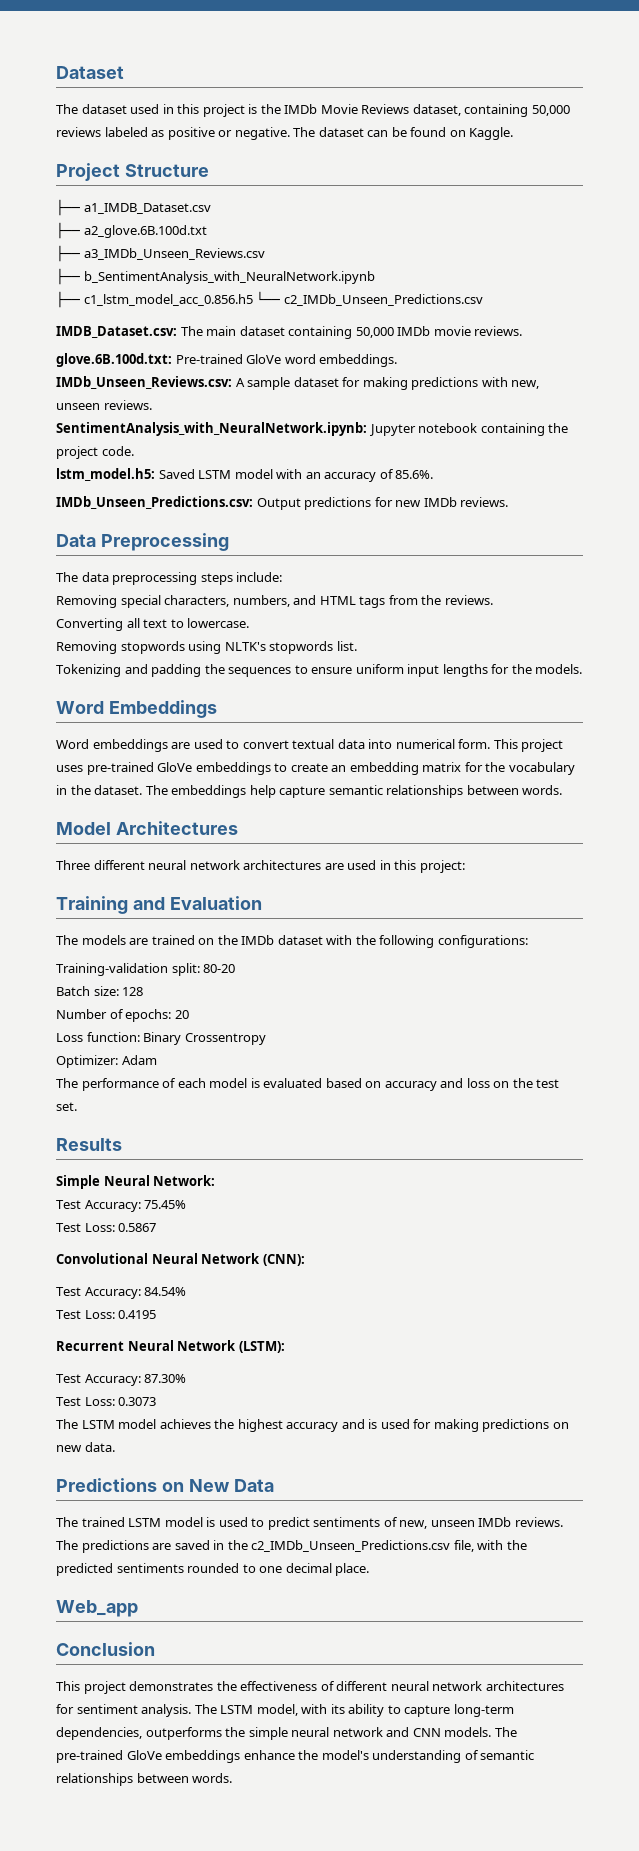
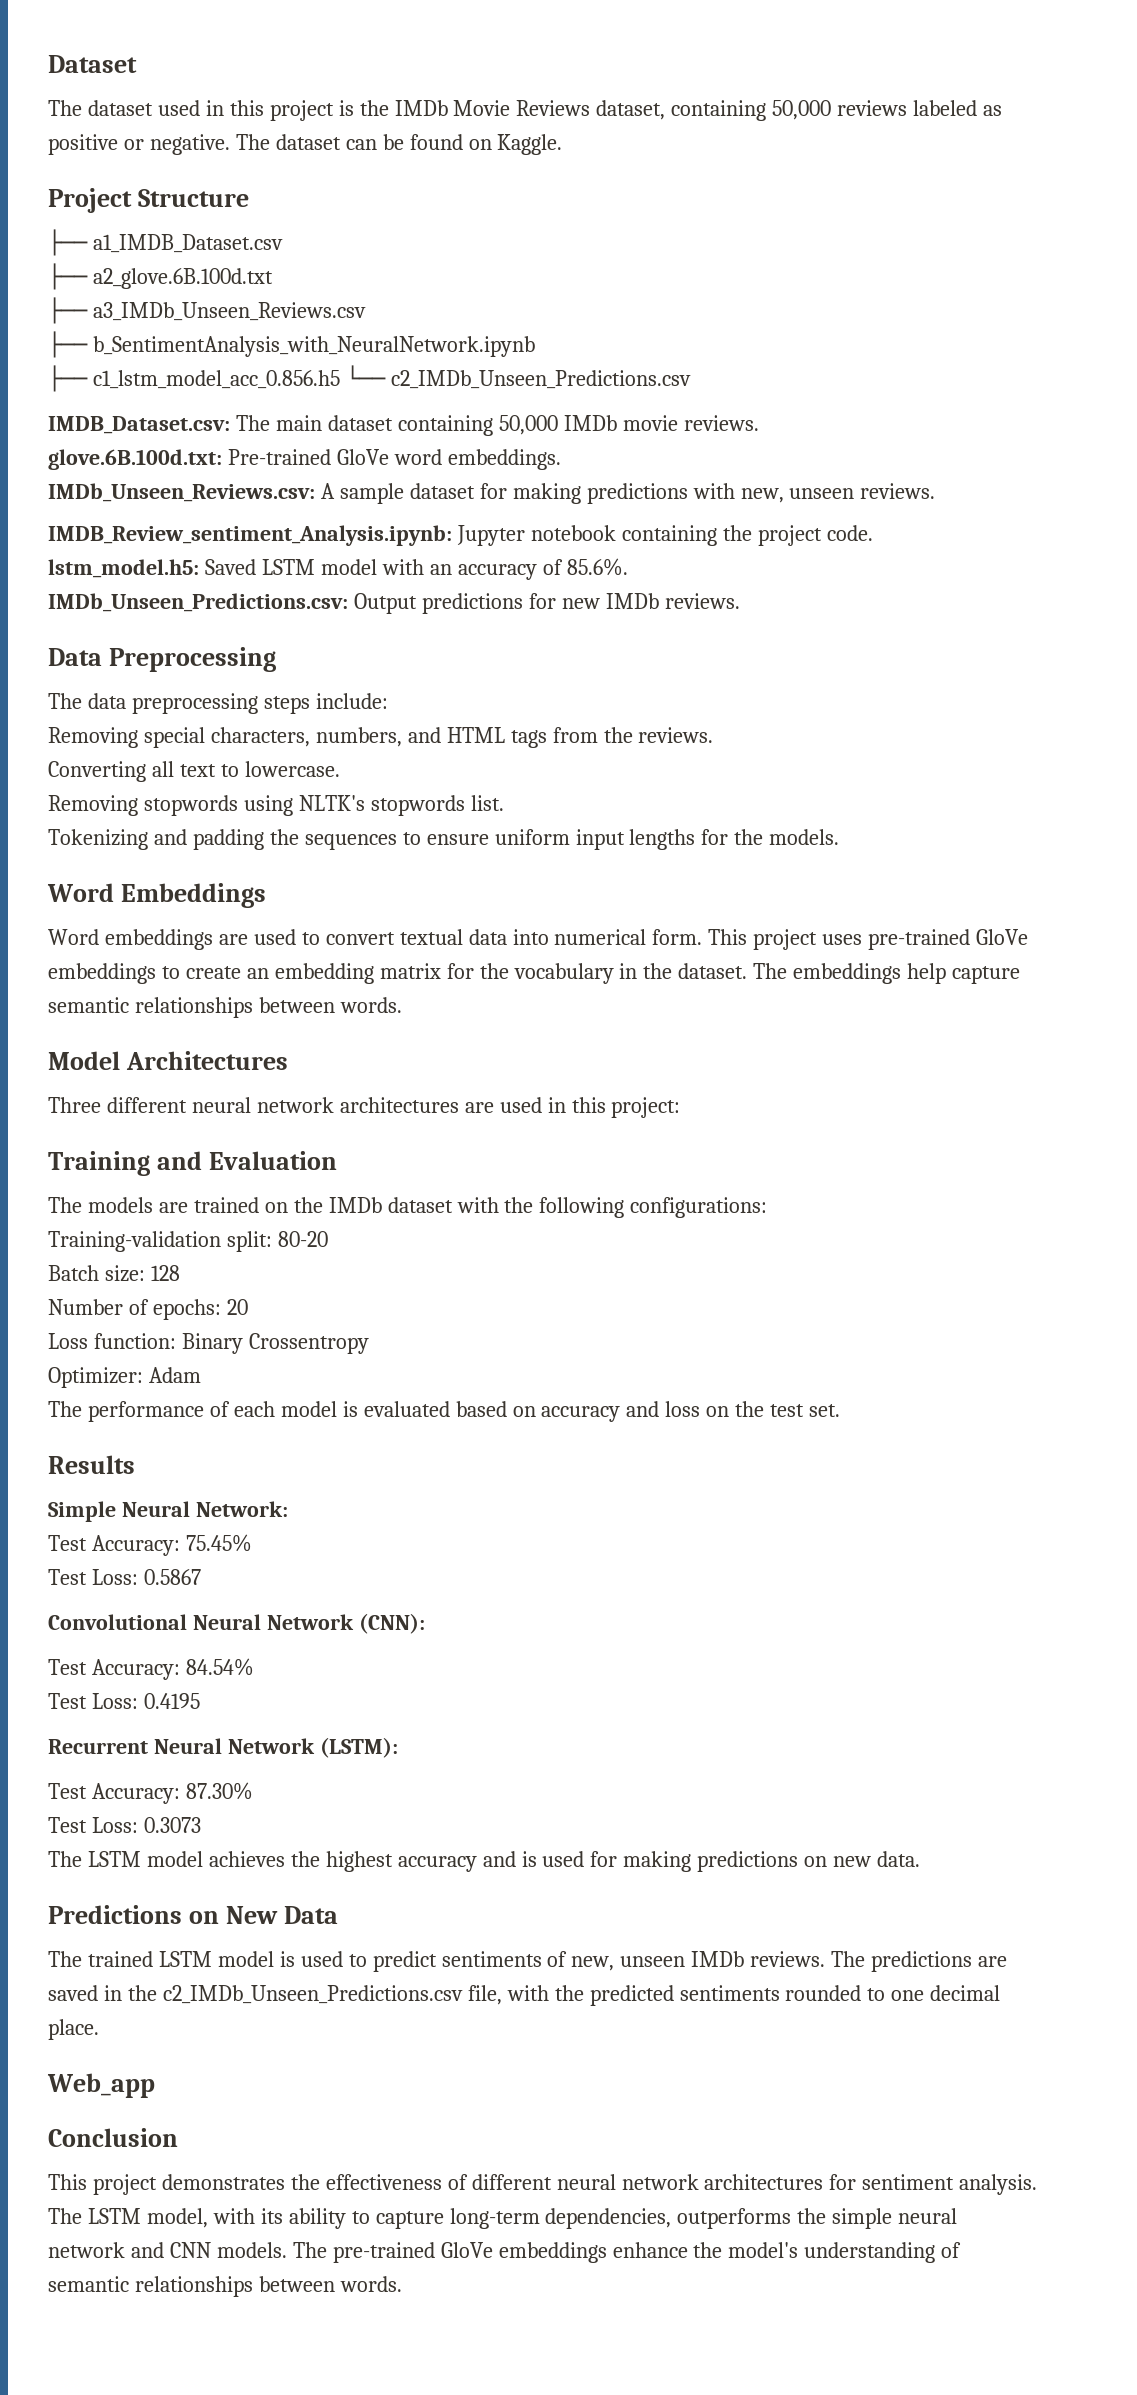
[56,422,367,436] SentimentAnalysis_with_NeuralNetwork.ipynb: -> [48,525,452,546] IMDB_Review_sentiment_Analysis.ipynb:

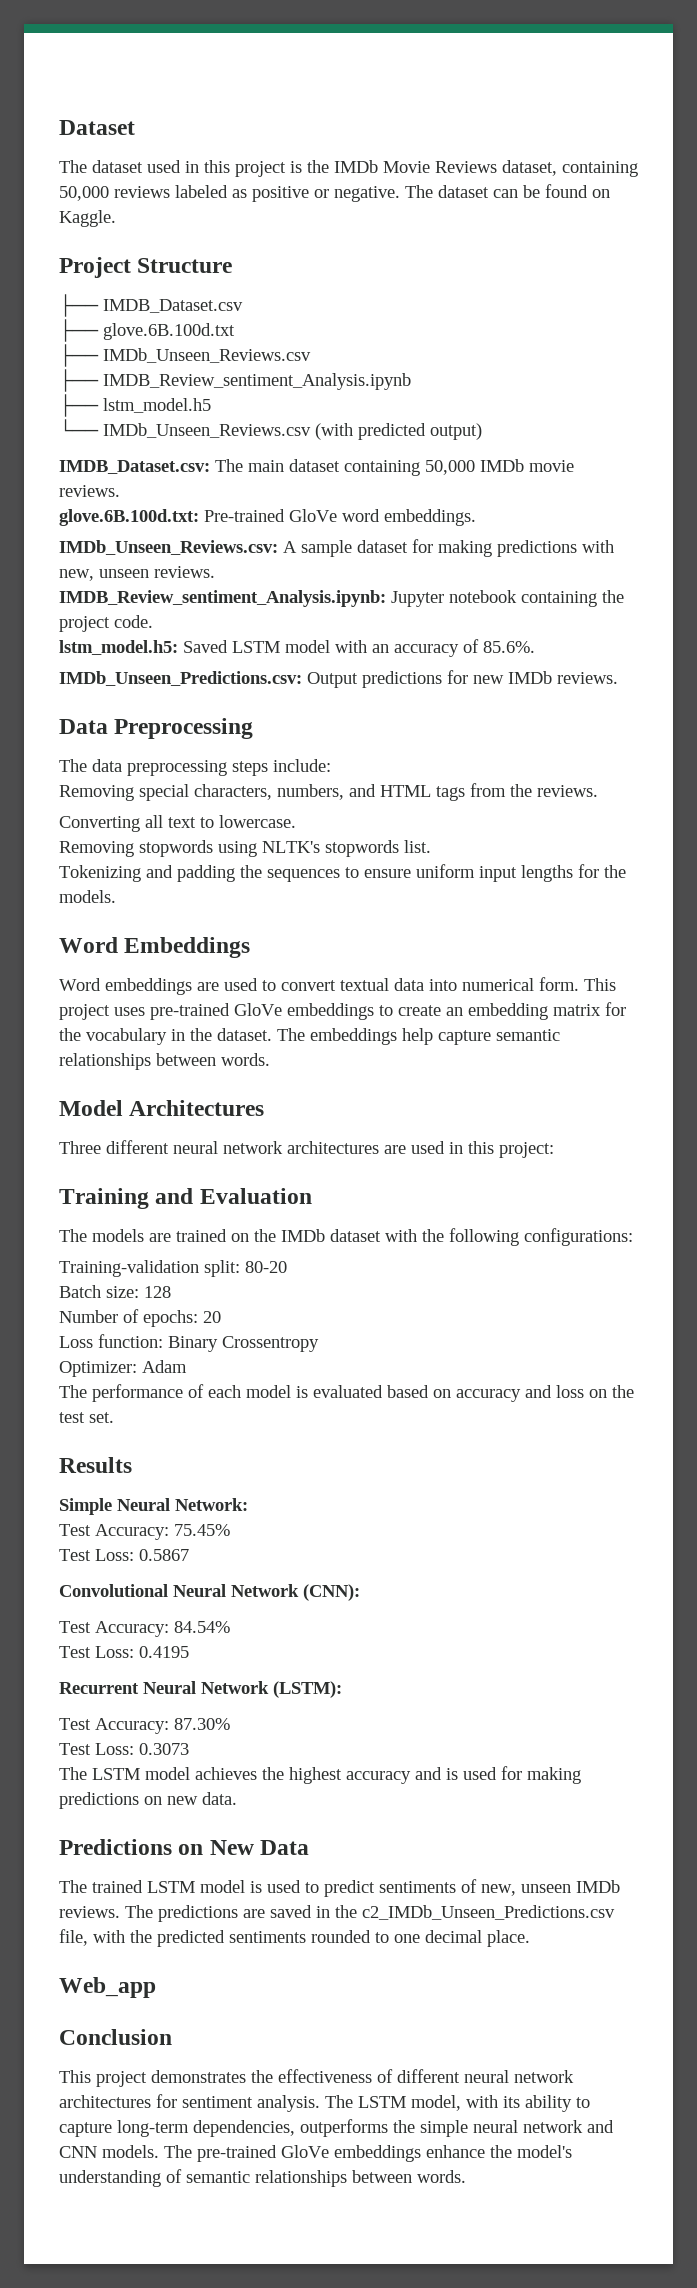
[92,234,283,253] [48,263,273,290] [48,297,366,324] [48,331,535,358] [48,365,691,392] a1_IMDB_Dataset.csv // ├── a2_glove.6B.100d.txt // ├── a3_IMDb_Unseen_Reviews.csv // ├── b_SentimentAnalysis_with_NeuralNetwork.ipynb // ├── c1_lstm_model_acc_0.856.h5 └── c2_IMDb_Unseen_Predictions.csv -> [103,299,243,313] [59,319,235,342] [59,344,311,367] [59,369,411,392] [59,394,211,417] [59,419,482,440] IMDB_Dataset.csv // ├── glove.6B.100d.txt // ├── IMDb_Unseen_Reviews.csv // ├── IMDB_Review_sentiment_Analysis.ipynb // ├── lstm_model.h5 // └── IMDb_Unseen_Reviews.csv (with predicted output)

